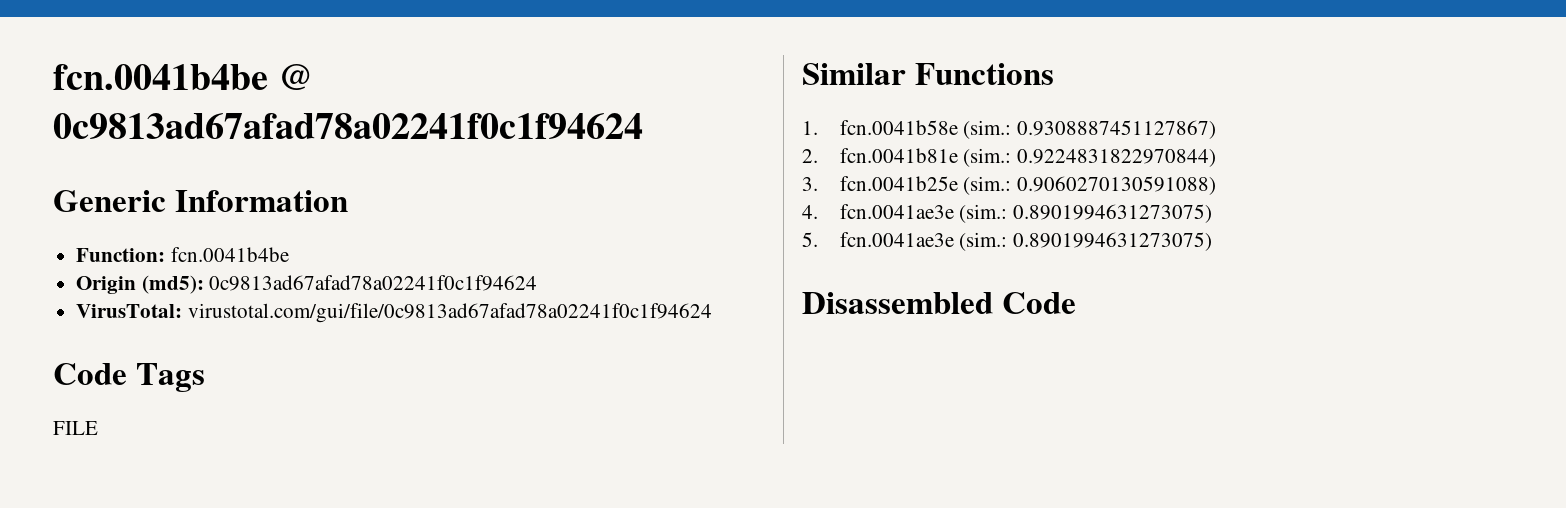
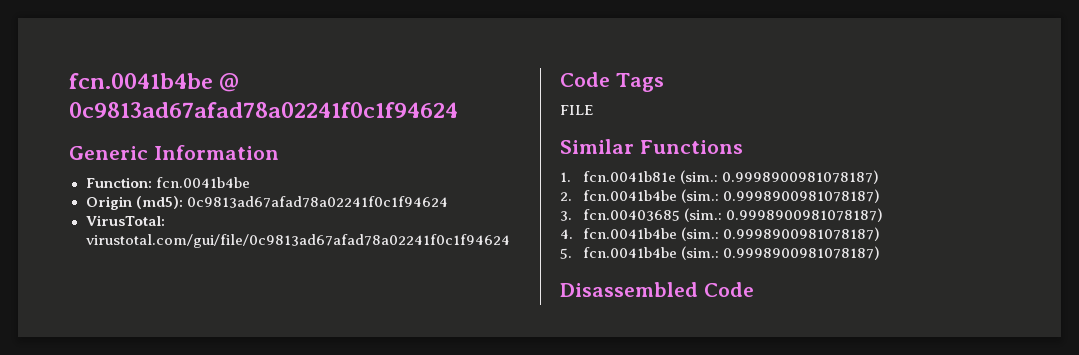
[839,120,1217,139] [802,148,1217,167] [802,176,1217,195] [802,204,1213,223] [802,232,1213,251] fcn.0041b58e (sim.: 0.9308887451127867) // 2. fcn.0041b81e (sim.: 0.9224831822970844) // 3. fcn.0041b25e (sim.: 0.9060270130591088) // 4. fcn.0041ae3e (sim.: 0.8901994631273075) // 5. fcn.0041ae3e (sim.: 0.8901994631273075) -> [583,170,880,184] [560,189,881,203] [560,208,884,222] [560,227,881,241] [560,246,881,260] fcn.0041b81e (sim.: 0.9998900981078187) // 2. fcn.0041b4be (sim.: 0.9998900981078187) // 3. fcn.00403685 (sim.: 0.9998900981078187) // 4. fcn.0041b4be (sim.: 0.9998900981078187) // 5. fcn.0041b4be (sim.: 0.9998900981078187)

